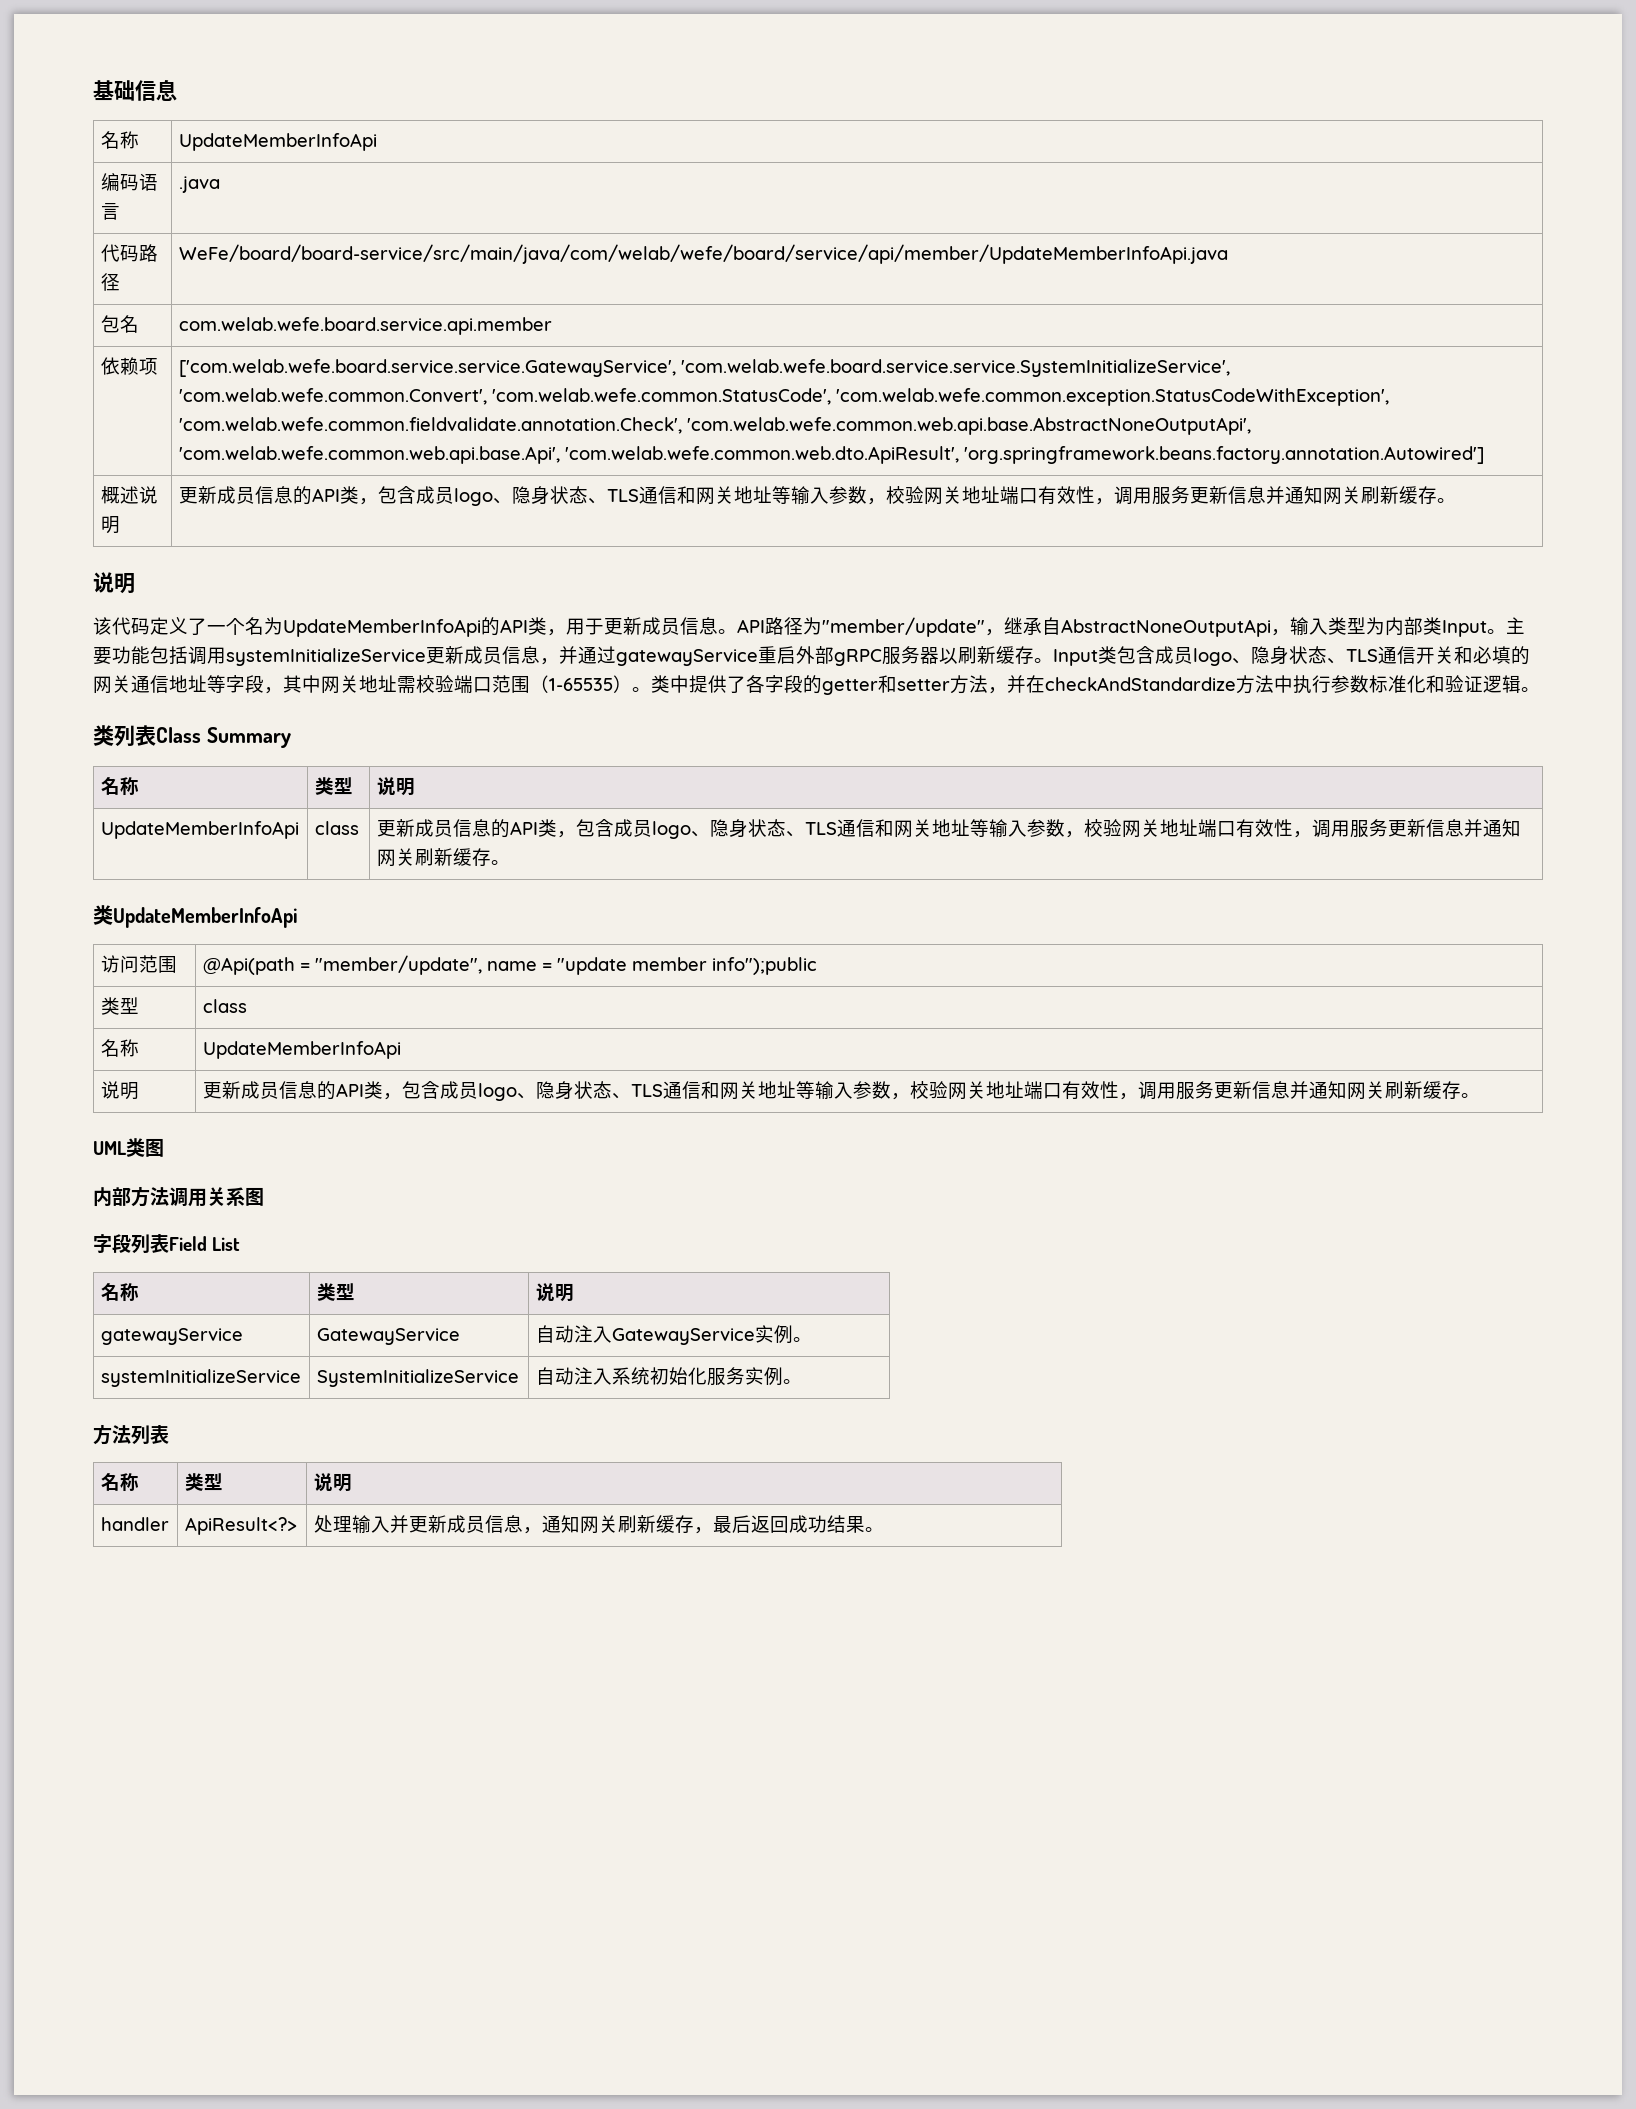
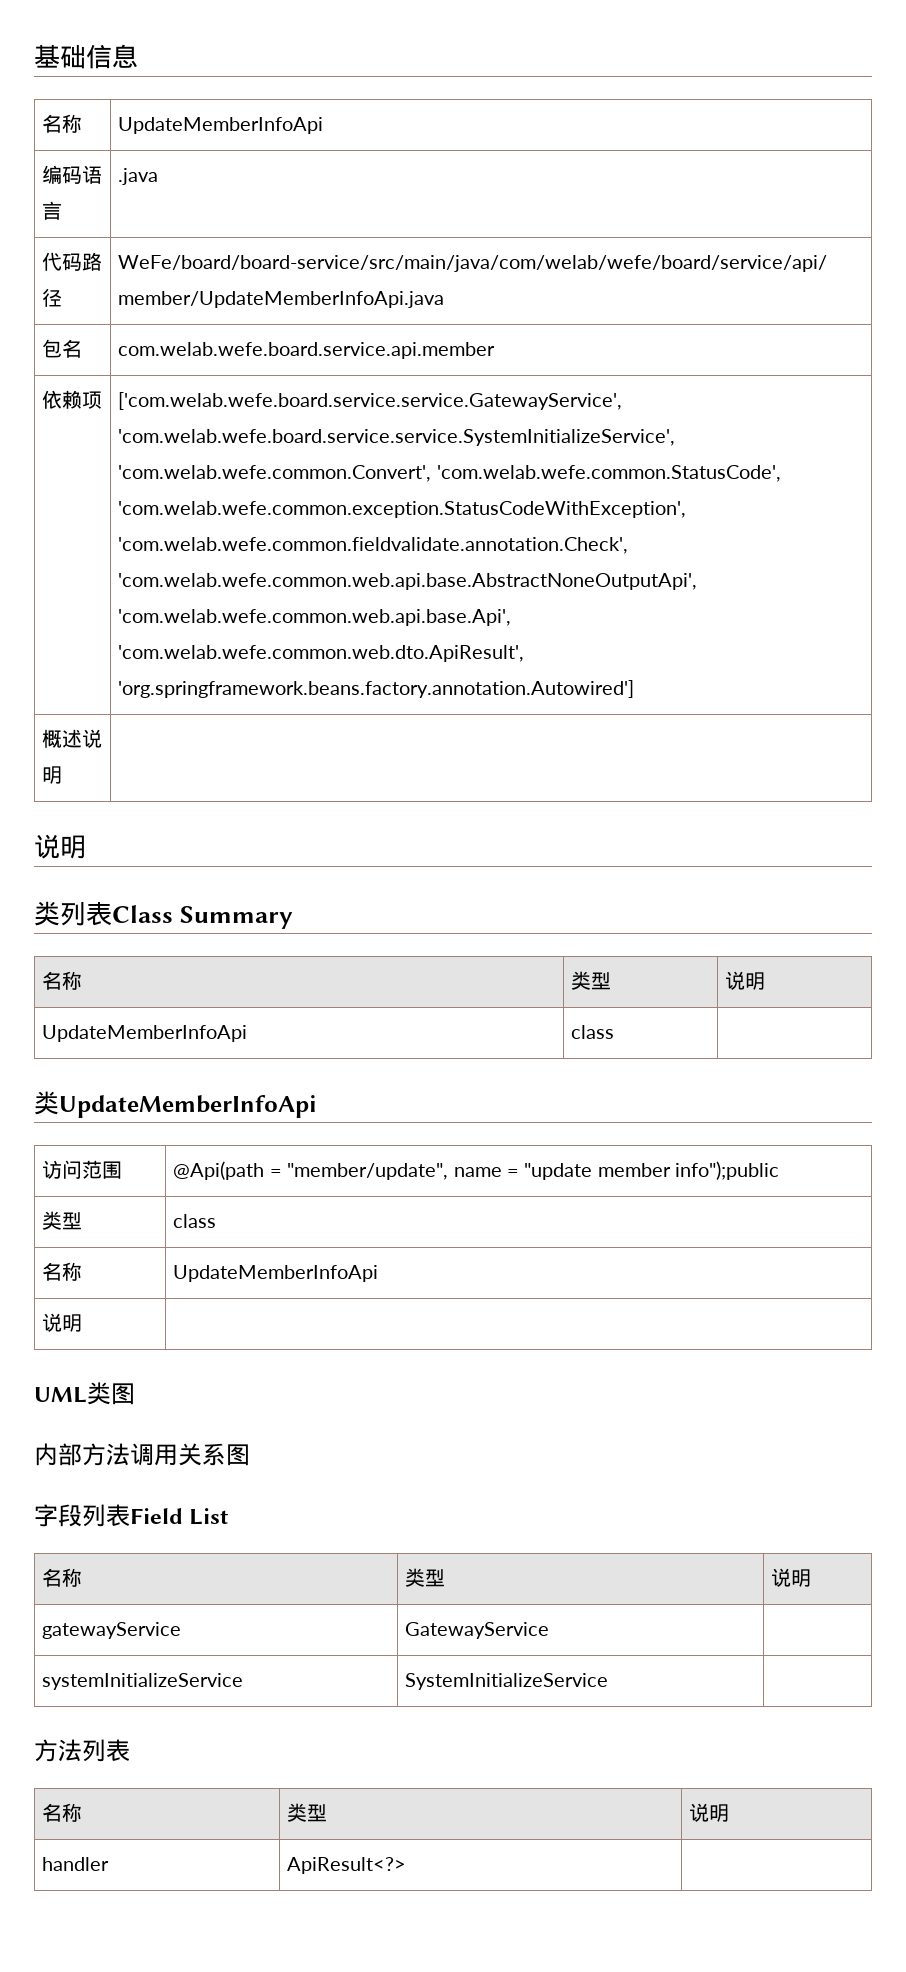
[178,486,1456,506] [93,572,135,594] [93,617,1525,637] [93,646,1530,666] [93,675,1540,695] 更新成员信息的API类，包含成员logo、隐身状态、TLS通信和网关地址等输入参数，校验网关地址端口有效性，调用服务更新信息并通知网关刷新缓存。 // 说明 // 该代码定义了一个名为UpdateMemberInfoApi的API类，用于更新成员信息。API路径为"member/update"，继承自AbstractNoneOutputApi，输入类型为内部类Input。主要功能包括调用systemInitializeService更新成员信息，并通过gatewayService重启外部gRPC服务器以刷新缓存。Input类包含成员logo、隐身状态、TLS通信开关和必填的网关通信地址等字段，其中网关地址需校验端口范围（1-65535）。类中提供了各字段的getter和setter方法，并在checkAndStandardize方法中执行参数标准化和验证逻辑。 -> [34,834,86,859] // 说明
[376,819,1521,839] [376,848,510,867] 更新成员信息的API类，包含成员logo、隐身状态、TLS通信和网关地址等输入参数，校验网关地址端口有效性，调用服务更新信息并通知网关刷新缓存。 -> (615, 1032) none
[202,1081,1480,1101] 更新成员信息的API类，包含成员logo、隐身状态、TLS通信和网关地址等输入参数，校验网关地址端口有效性，调用服务更新信息并通知网关刷新缓存。 -> (83, 1323) none
[535,1325,812,1345] [100,1369,301,1387] [316,1369,519,1387] [535,1367,802,1386] 自动注入GatewayService实例。 // systemInitializeService | SystemInitializeService | 自动注入系统初始化服务实例。 -> [42,1673,244,1690] [405,1673,609,1690] // systemInitializeService | SystemInitializeService |
[313,1515,884,1534] 处理输入并更新成员信息，通知网关刷新缓存，最后返回成功结果。 -> (407, 1865) none

